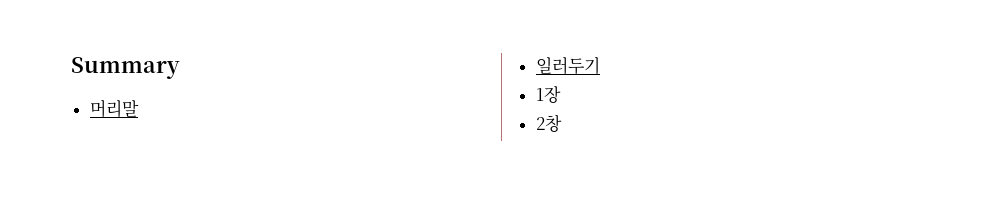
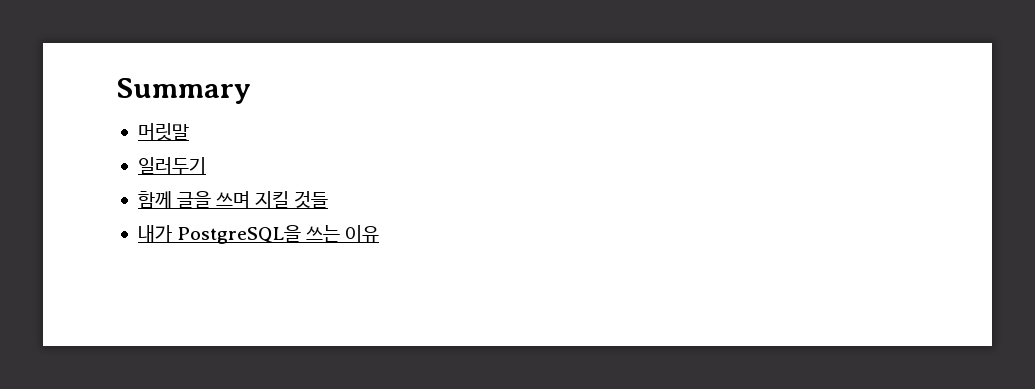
[89,99,139,118] 머리말 -> [137,123,189,141] 머릿말
[535,86,561,103] [535,114,562,132] 1장 // 2창 -> [137,191,329,209] [137,225,380,244] 함께 글을 쓰며 지킬 것들 // 내가 PostgreSQL을 쓰는 이유

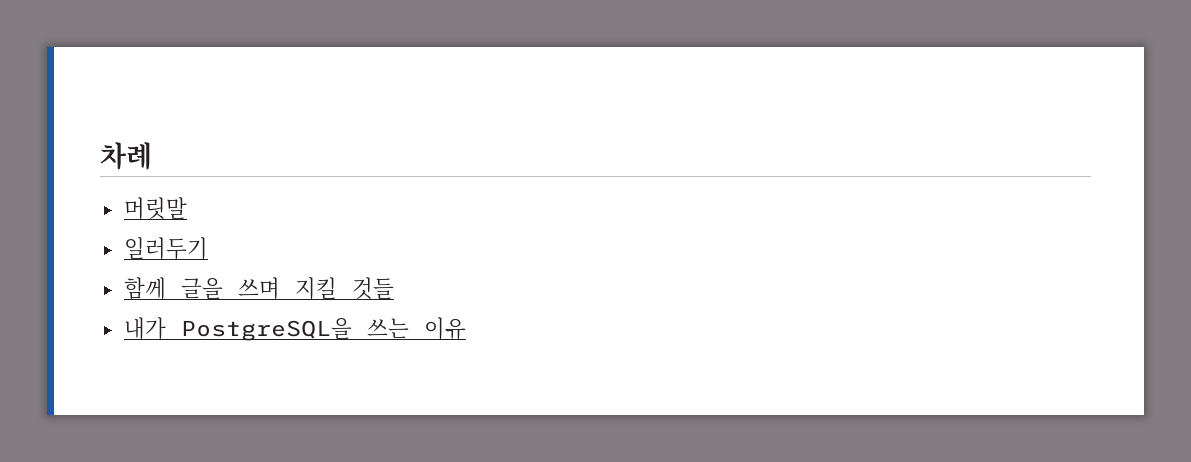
[117,78,251,104] Summary -> [100,142,152,170] 차례

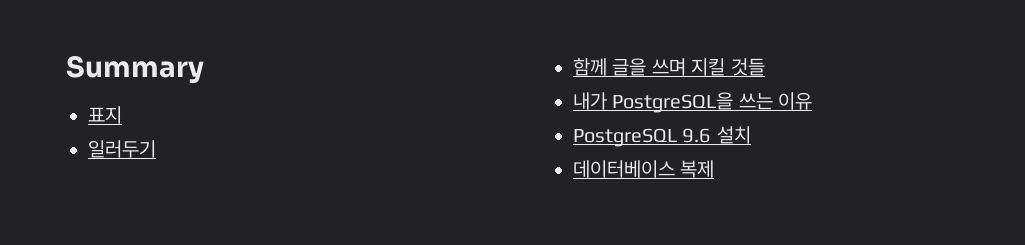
[100,142,152,170] [123,197,187,220] 차례 // 머릿말 -> [66,55,204,84] [88,106,122,124] Summary // 표지
(466, 328) none -> [573,126,751,147] [573,160,715,178] // PostgreSQL 9.6 설치 // 데이터베이스 복제

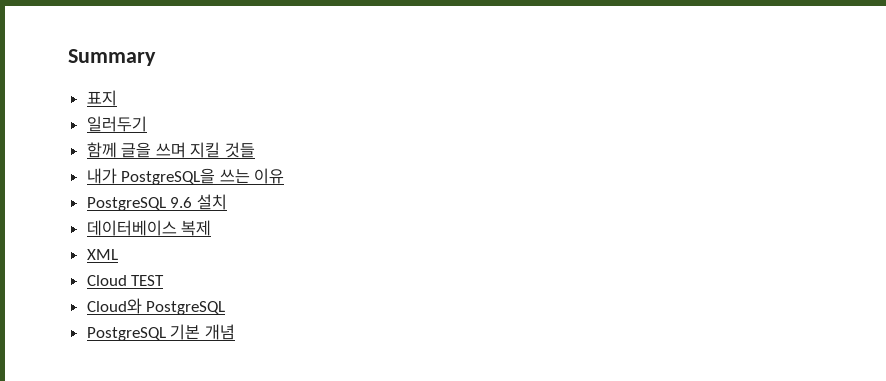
(715, 169) none -> [86,249,118,260] [86,275,165,286] [86,298,226,315] [86,324,235,341] // XML // Cloud TEST // Cloud와 PostgreSQL // PostgreSQL 기본 개념

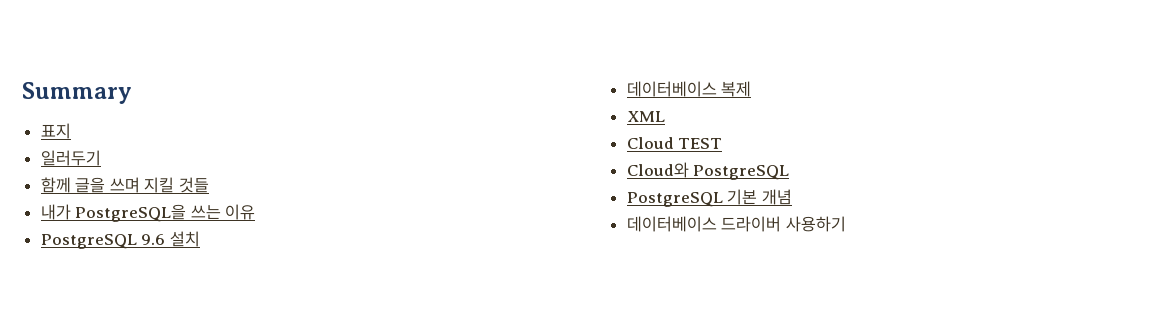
(235, 332) none -> [626,216,846,232] // 데이터베이스 드라이버 사용하기

